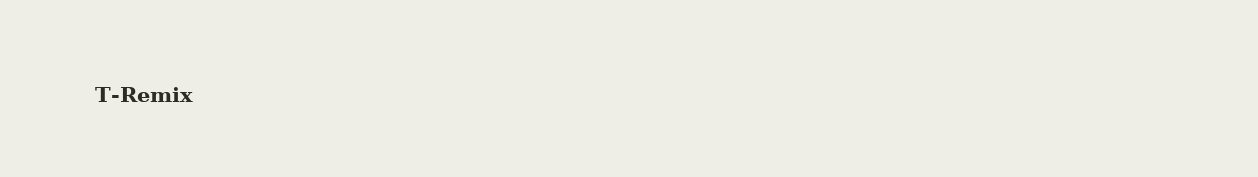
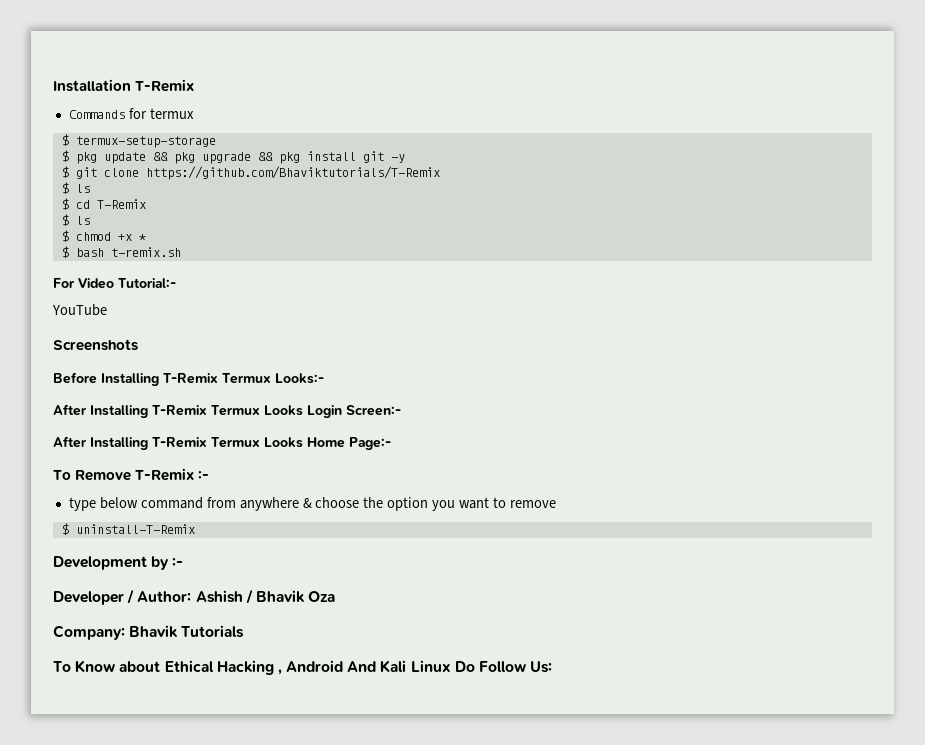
[95,87,193,102] T-Remix -> [53,79,195,92] [68,108,194,119] [61,134,216,148] [61,150,405,164] [61,166,440,180] [61,182,90,194] [61,198,146,210] [61,214,90,226] [61,230,146,242] [61,246,181,258] [53,278,176,289] [52,304,107,316] [53,339,138,351] [53,372,324,386] [53,404,401,418] [53,436,391,450] [53,468,210,481] [68,497,556,511] [61,523,195,535] [53,556,184,570] [53,589,336,605] [53,625,245,640] [53,660,553,675] Installation T-Remix // Commands for termux // $ termux-setup-storage // $ pkg update && pkg upgrade && pkg install git -y // $ git clone https://github.com/Bhaviktutorials/T-Remix // $ ls // $ cd T-Remix // $ ls // $ chmod +x * // $ bash t-remix.sh // For Video Tutorial:- // YouTube // Screenshots // Before Installing T-Remix Termux Looks:- // After Installing T-Remix Termux Looks Login Screen:- // After Installing T-Remix Termux Looks Home Page:- // To Remove T-Remix :- // type below command from anywhere & choose the option you want to remove // $ uninstall-T-Remix // Development by :- // Developer / Author: Ashish / Bhavik Oza // Company: Bhavik Tutorials // To Know about Ethical Hacking , Android And Kali Linux Do Follow Us:

